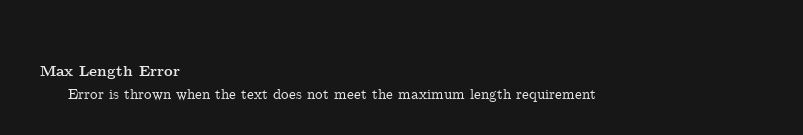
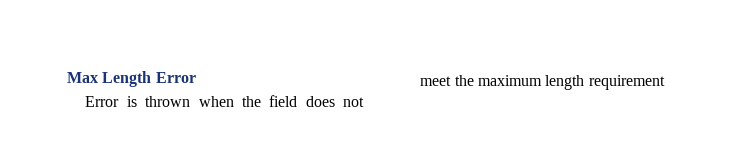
[240,90,268,99] text -> [269,95,298,107] field

